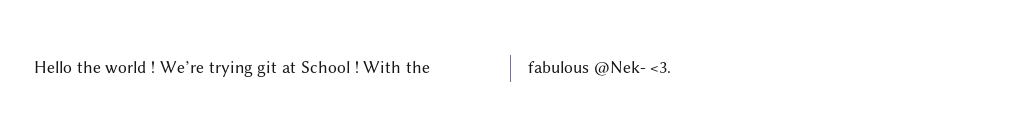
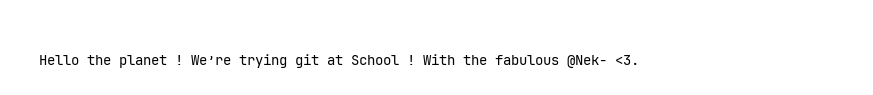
[105,61,147,74] world -> [119,55,167,68] planet

